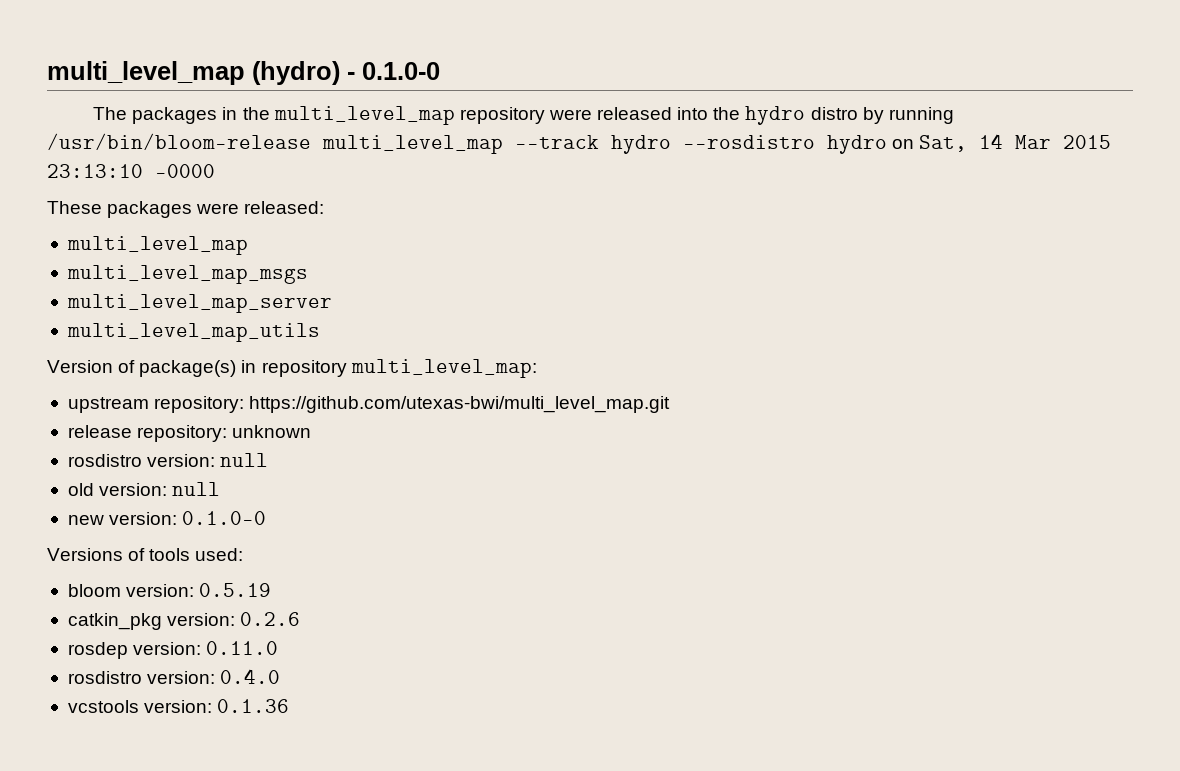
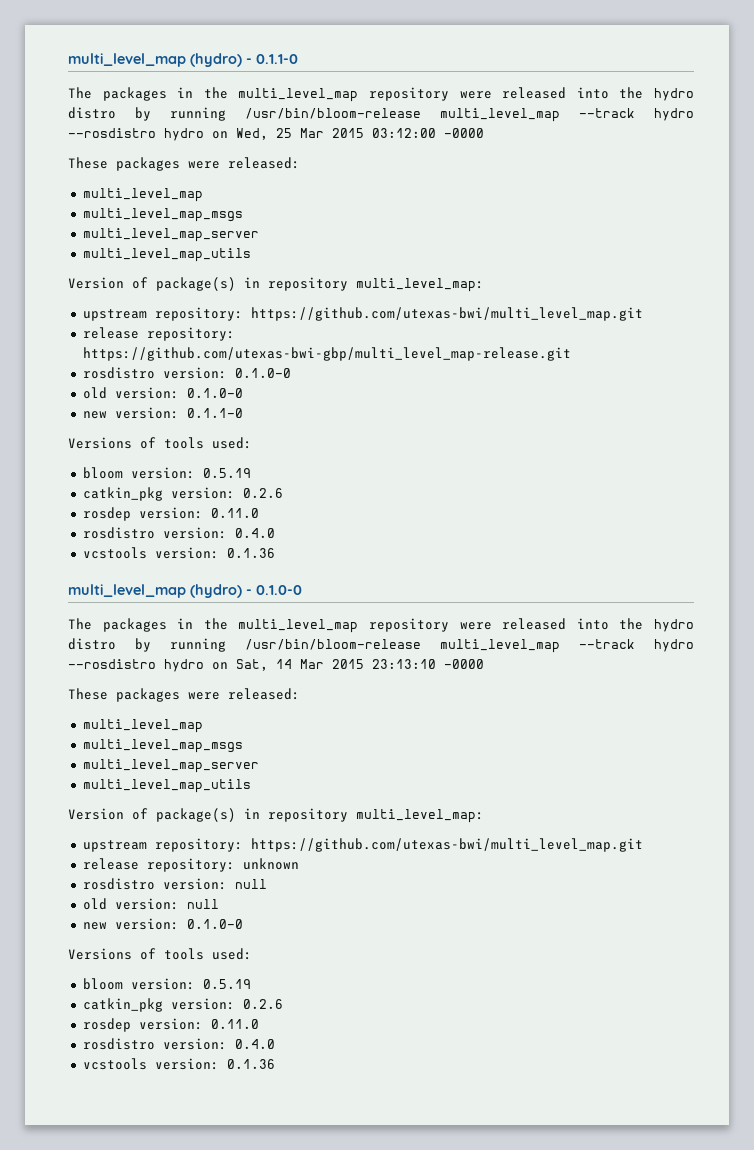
[47,61,355,85] multi_level_map (hydro) - -> [68,53,298,67] [68,87,695,102] [68,107,694,122] [68,128,484,141] [68,157,300,171] [82,188,203,202] [82,208,243,222] [82,228,259,242] [82,248,251,262] [68,277,484,292] [82,307,643,321] [82,327,235,341] [82,347,571,361] [82,367,291,379] [82,387,243,399] [82,407,243,419] [68,437,252,449] [82,467,251,479] [82,487,283,501] [82,507,259,521] [82,527,275,539] [82,547,275,559] [68,584,252,598] multi_level_map (hydro) - 0.1.1-0 // The packages in the multi_level_map repository were released into the hydro distro by running /usr/bin/bloom-release multi_level_map --track hydro --rosdistro hydro on Wed, 25 Mar 2015 03:12:00 -0000 // These packages were released: // multi_level_map // multi_level_map_msgs // multi_level_map_server // multi_level_map_utils // Version of package(s) in repository multi_level_map: // upstream repository: https://github.com/utexas-bwi/multi_level_map.git // release repository: https://github.com/utexas-bwi-gbp/multi_level_map-release.git // rosdistro version: 0.1.0-0 // old version: 0.1.0-0 // new version: 0.1.1-0 // Versions of tools used: // bloom version: 0.5.19 // catkin_pkg version: 0.2.6 // rosdep version: 0.11.0 // rosdistro version: 0.4.0 // vcstools version: 0.1.36 // multi_level_map (hydro) -

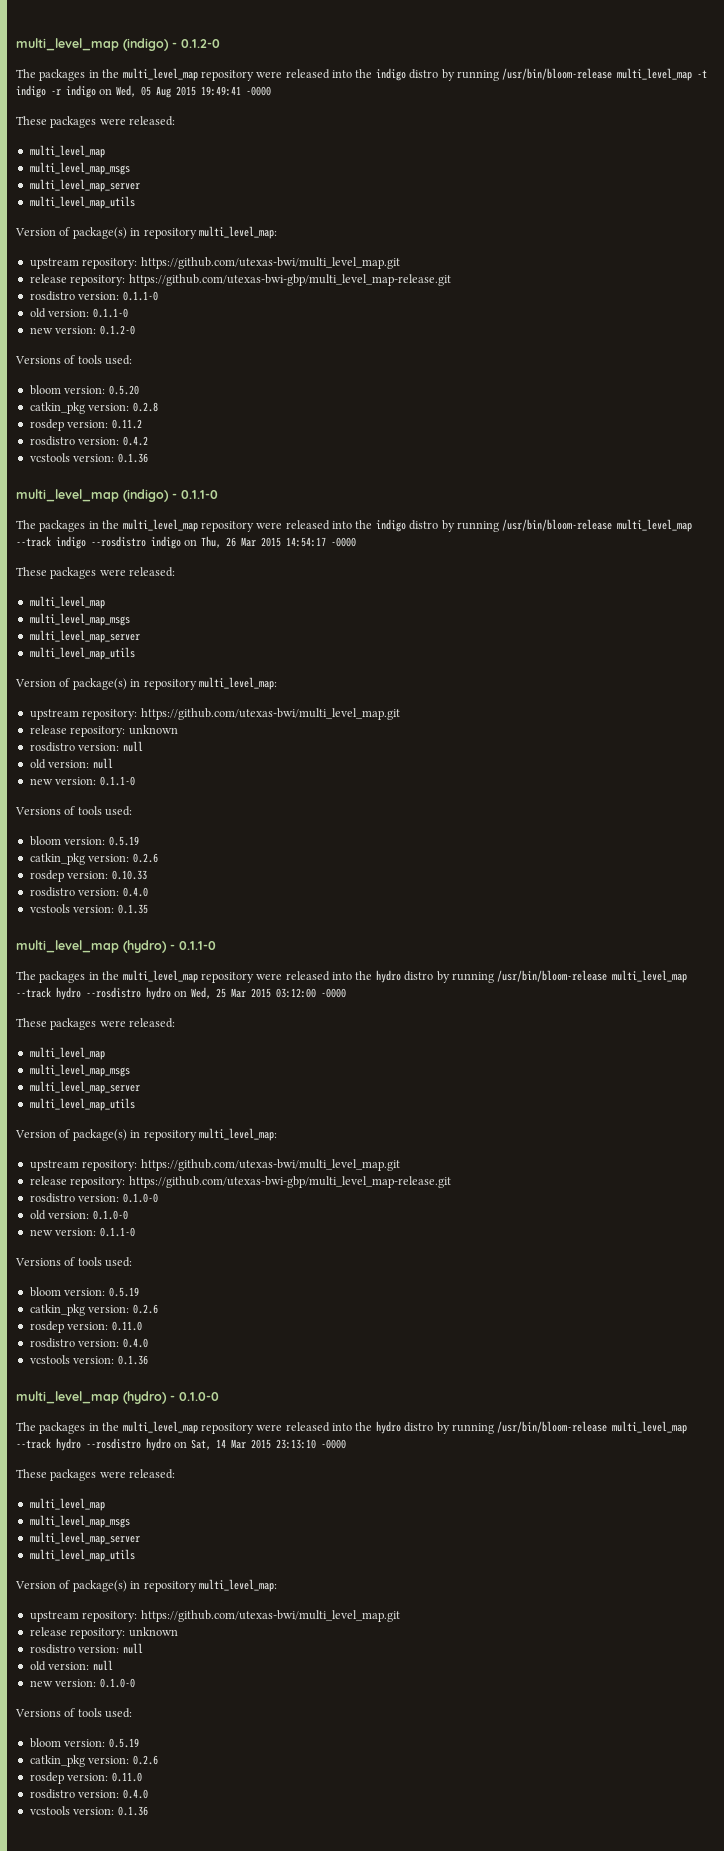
[68,53,186,67] multi_level_map -> [16,38,220,51] [16,68,708,81] [16,85,271,98] [16,116,176,128] [29,145,105,158] [29,162,130,175] [29,179,140,192] [29,196,135,209] [15,226,277,239] [29,257,400,269] [29,274,451,286] [29,291,158,301] [29,308,128,318] [29,325,135,335] [15,355,133,365] [29,385,139,395] [29,402,158,414] [29,419,142,431] [29,436,148,446] [29,453,148,463] [16,489,218,502] [16,519,693,532] [16,536,356,549] [16,567,176,579] [29,596,105,609] [29,613,130,626] [29,630,140,643] [29,647,135,660] [15,677,277,690] [29,708,400,720] [29,725,178,737] [29,741,143,752] [29,758,113,769] [29,776,135,786] [15,806,133,816] [29,836,139,846] [29,853,158,865] [29,870,147,882] [29,887,148,897] [29,904,148,914] [16,940,119,953] multi_level_map (indigo) - 0.1.2-0 // The packages in the multi_level_map repository were released into the indigo distro by running /usr/bin/bloom-release multi_level_map -t indigo -r indigo on Wed, 05 Aug 2015 19:49:41 -0000 // These packages were released: // multi_level_map // multi_level_map_msgs // multi_level_map_server // multi_level_map_utils // Version of package(s) in repository multi_level_map: // upstream repository: https://github.com/utexas-bwi/multi_level_map.git // release repository: https://github.com/utexas-bwi-gbp/multi_level_map-release.git // rosdistro version: 0.1.1-0 // old version: 0.1.1-0 // new version: 0.1.2-0 // Versions of tools used: // bloom version: 0.5.20 // catkin_pkg version: 0.2.8 // rosdep version: 0.11.2 // rosdistro version: 0.4.2 // vcstools version: 0.1.36 // multi_level_map (indigo) - 0.1.1-0 // The packages in the multi_level_map repository were released into the indigo distro by running /usr/bin/bloom-release multi_level_map --track indigo --rosdistro indigo on Thu, 26 Mar 2015 14:54:17 -0000 // These packages were released: // multi_level_map // multi_level_map_msgs // multi_level_map_server // multi_level_map_utils // Version of package(s) in repository multi_level_map: // upstream repository: https://github.com/utexas-bwi/multi_level_map.git // release repository: unknown // rosdistro version: null // old version: null // new version: 0.1.1-0 // Versions of tools used: // bloom version: 0.5.19 // catkin_pkg version: 0.2.6 // rosdep version: 0.10.33 // rosdistro version: 0.4.0 // vcstools version: 0.1.35 // multi_level_map

